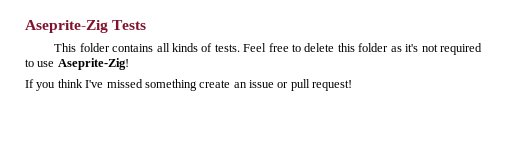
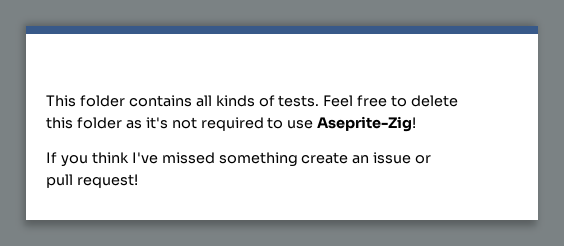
[25,20,147,33] Aseprite-Zig Tests // -> (46, 101) none

